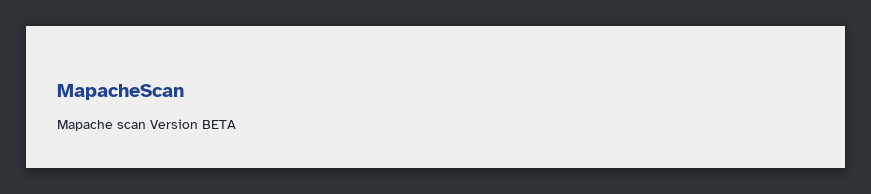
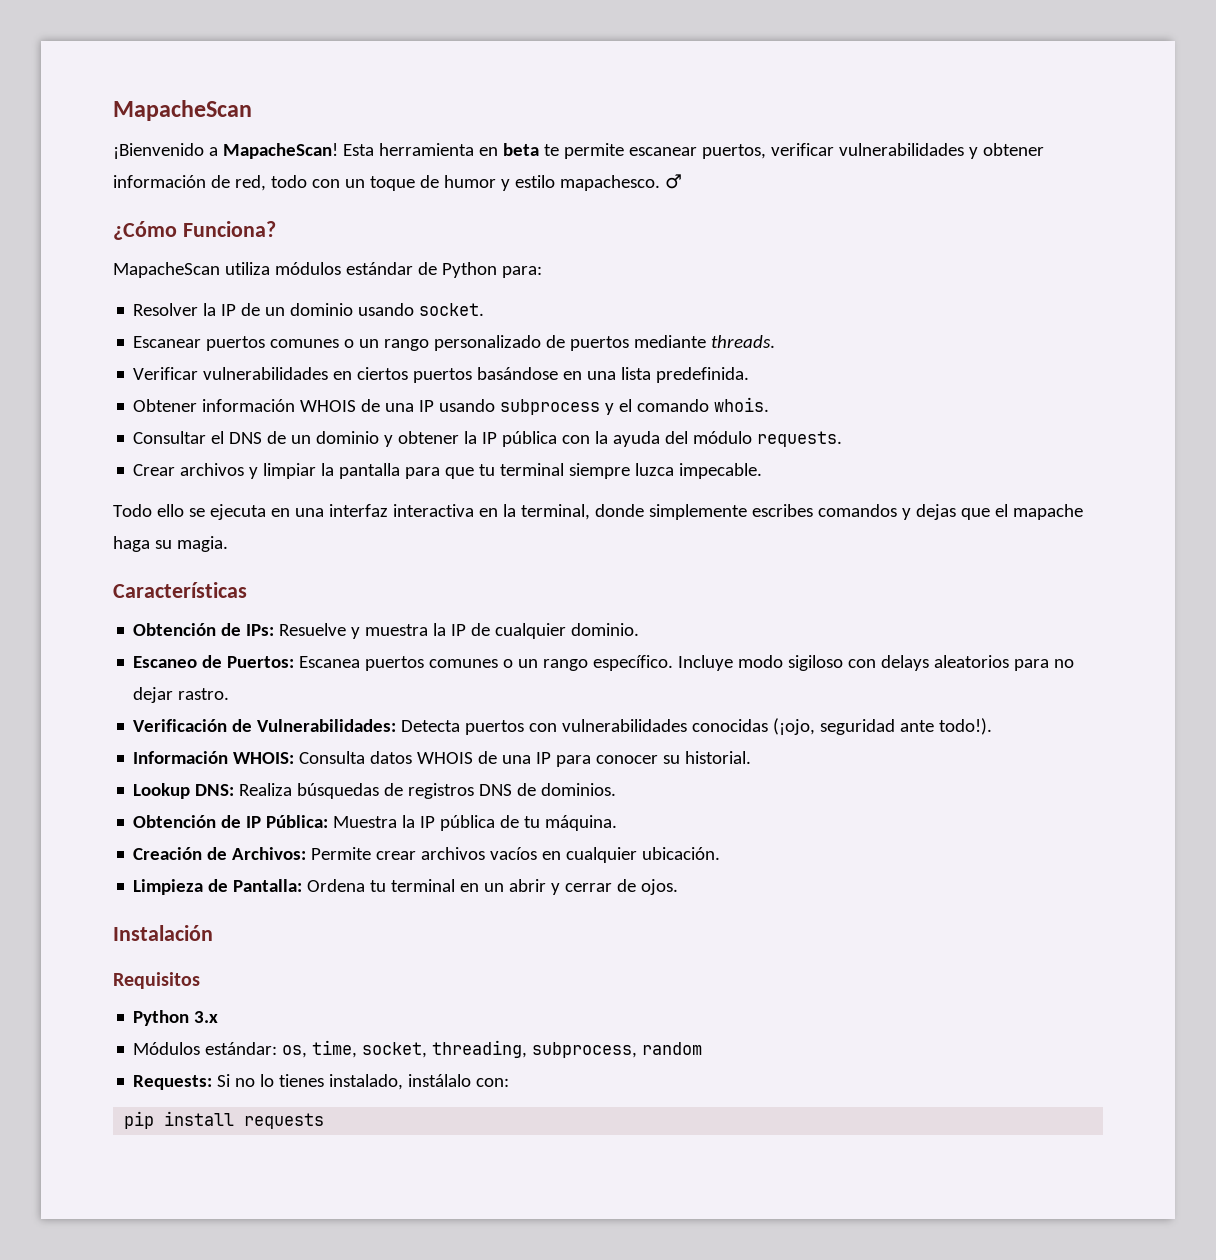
[57,119,236,131] Mapache scan Version BETA -> [113,143,1044,159] [113,174,682,191] [113,221,276,240] [113,262,542,278] [133,303,485,316] [133,335,776,351] [133,367,750,383] [133,397,770,415] [133,431,843,447] [133,463,763,479] [113,504,1083,520] [113,536,228,552] [113,582,247,598] [133,623,640,639] [133,655,1075,671] [133,687,230,703] [133,718,993,735] [133,751,752,767] [133,783,617,799] [133,815,618,831] [133,847,721,863] [133,879,679,895] [113,925,213,941] [113,972,200,989] [133,1010,219,1026] [133,1040,703,1058] [133,1074,510,1090] [124,1111,325,1129] ¡Bienvenido a MapacheScan! Esta herramienta en beta te permite escanear puertos, verificar vulnerabilidades y obtener información de red, todo con un toque de humor y estilo mapachesco. ♂ // ¿Cómo Funciona? // MapacheScan utiliza módulos estándar de Python para: // Resolver la IP de un dominio usando socket. // Escanear puertos comunes o un rango personalizado de puertos mediante threads. // Verificar vulnerabilidades en ciertos puertos basándose en una lista predefinida. // Obtener información WHOIS de una IP usando subprocess y el comando whois. // Consultar el DNS de un dominio y obtener la IP pública con la ayuda del módulo requests. // Crear archivos y limpiar la pantalla para que tu terminal siempre luzca impecable. // Todo ello se ejecuta en una interfaz interactiva en la terminal, donde simplemente escribes comandos y dejas que el mapache haga su magia. // Características // Obtención de IPs: Resuelve y muestra la IP de cualquier dominio. // Escaneo de Puertos: Escanea puertos comunes o un rango específico. Incluye modo sigiloso con delays aleatorios para no dejar rastro. // Verificación de Vulnerabilidades: Detecta puertos con vulnerabilidades conocidas (¡ojo, seguridad ante todo!). // Información WHOIS: Consulta datos WHOIS de una IP para conocer su historial. // Lookup DNS: Realiza búsquedas de registros DNS de dominios. // Obtención de IP Pública: Muestra la IP pública de tu máquina. // Creación de Archivos: Permite crear archivos vacíos en cualquier ubicación. // Limpieza de Pantalla: Ordena tu terminal en un abrir y cerrar de ojos. // Instalación // Requisitos // Python 3.x // Módulos estándar: os, time, socket, threading, subprocess, random // Requests: Si no lo tienes instalado, instálalo con: // pip install requests

